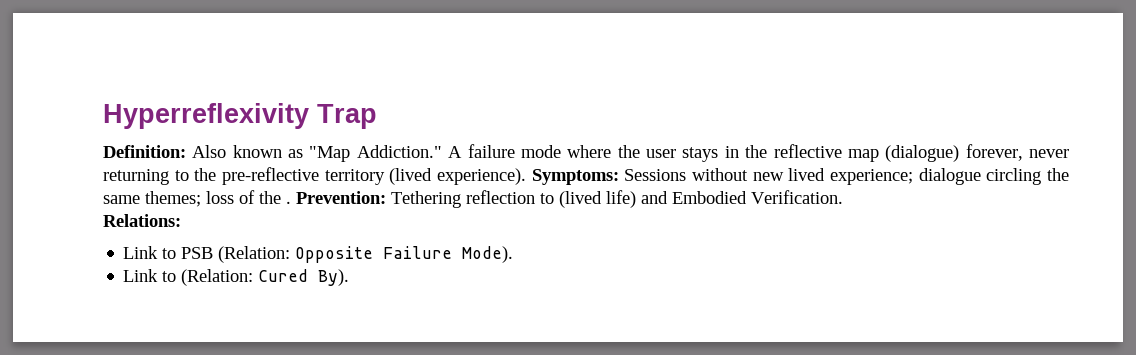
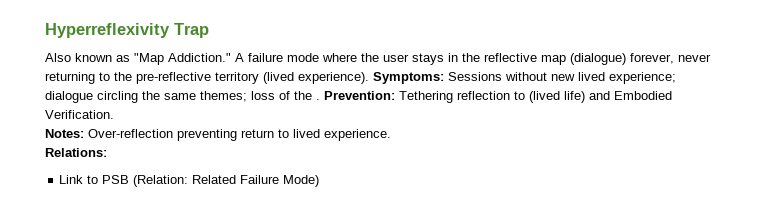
[103,145,186,158] Definition: -> (209, 30) none
(843, 197) none -> [45,129,391,141] // Notes: Over-reflection preventing return to lived experience.
[295,246,514,263] [123,269,350,286] Opposite Failure Mode). // Link to (Relation: Cured By). -> [192,175,320,187] Related Failure Mode)

